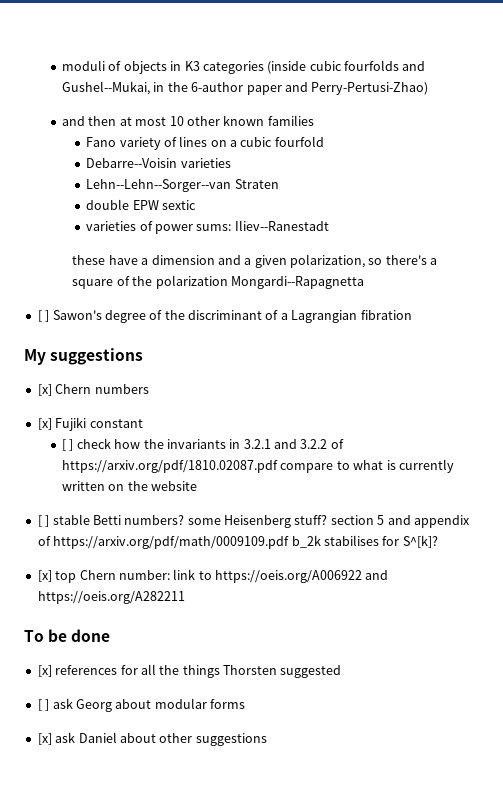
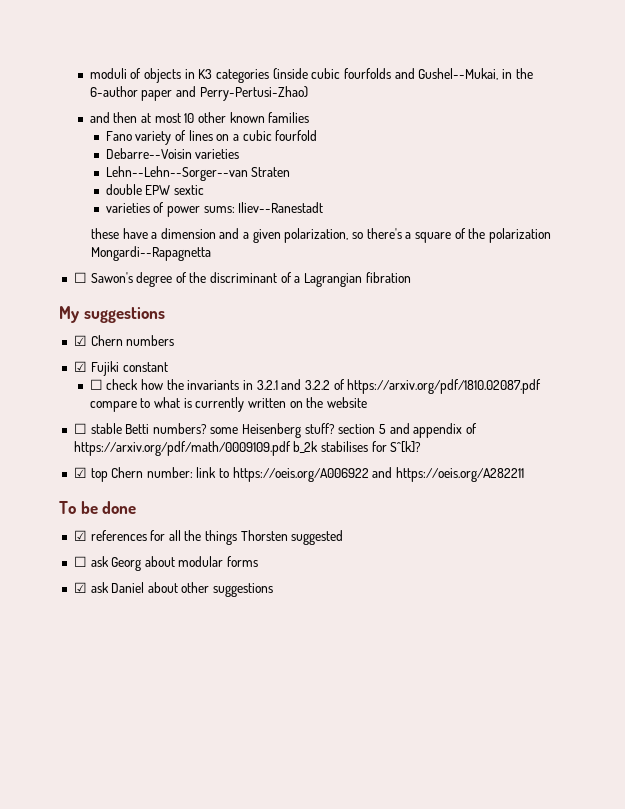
[37,310,50,322] [ ] -> [73,272,87,283] ☐
[37,384,52,396] [x] -> [73,335,87,346] ☑
[37,418,52,430] [x] -> [73,361,87,372] ☑
[61,439,74,451] [ ] -> [89,379,103,390] ☐
[37,515,50,527] [ ] -> [73,423,87,434] ☐
[37,570,52,582] [x] -> [73,467,87,478] ☑
[37,665,52,677] [x] -> [73,530,87,541] ☑
[37,699,50,711] [ ] -> [73,556,87,567] ☐
[37,733,52,745] [x] -> [73,582,87,593] ☑

